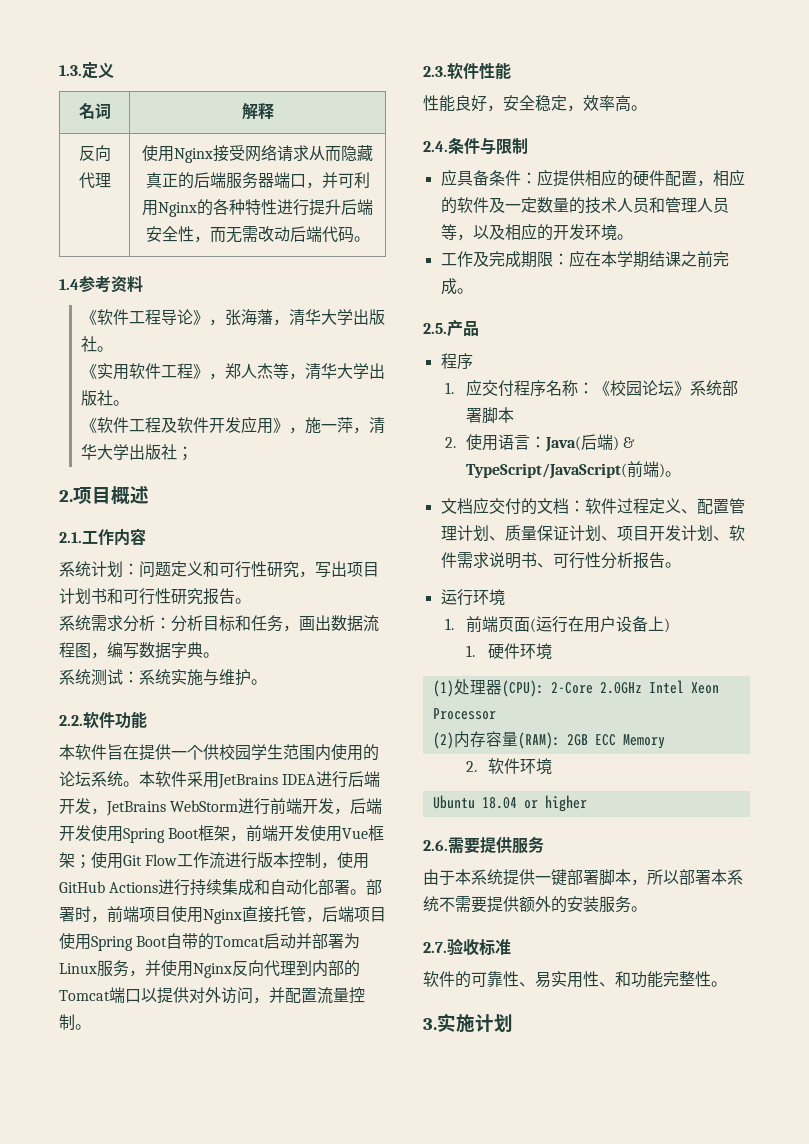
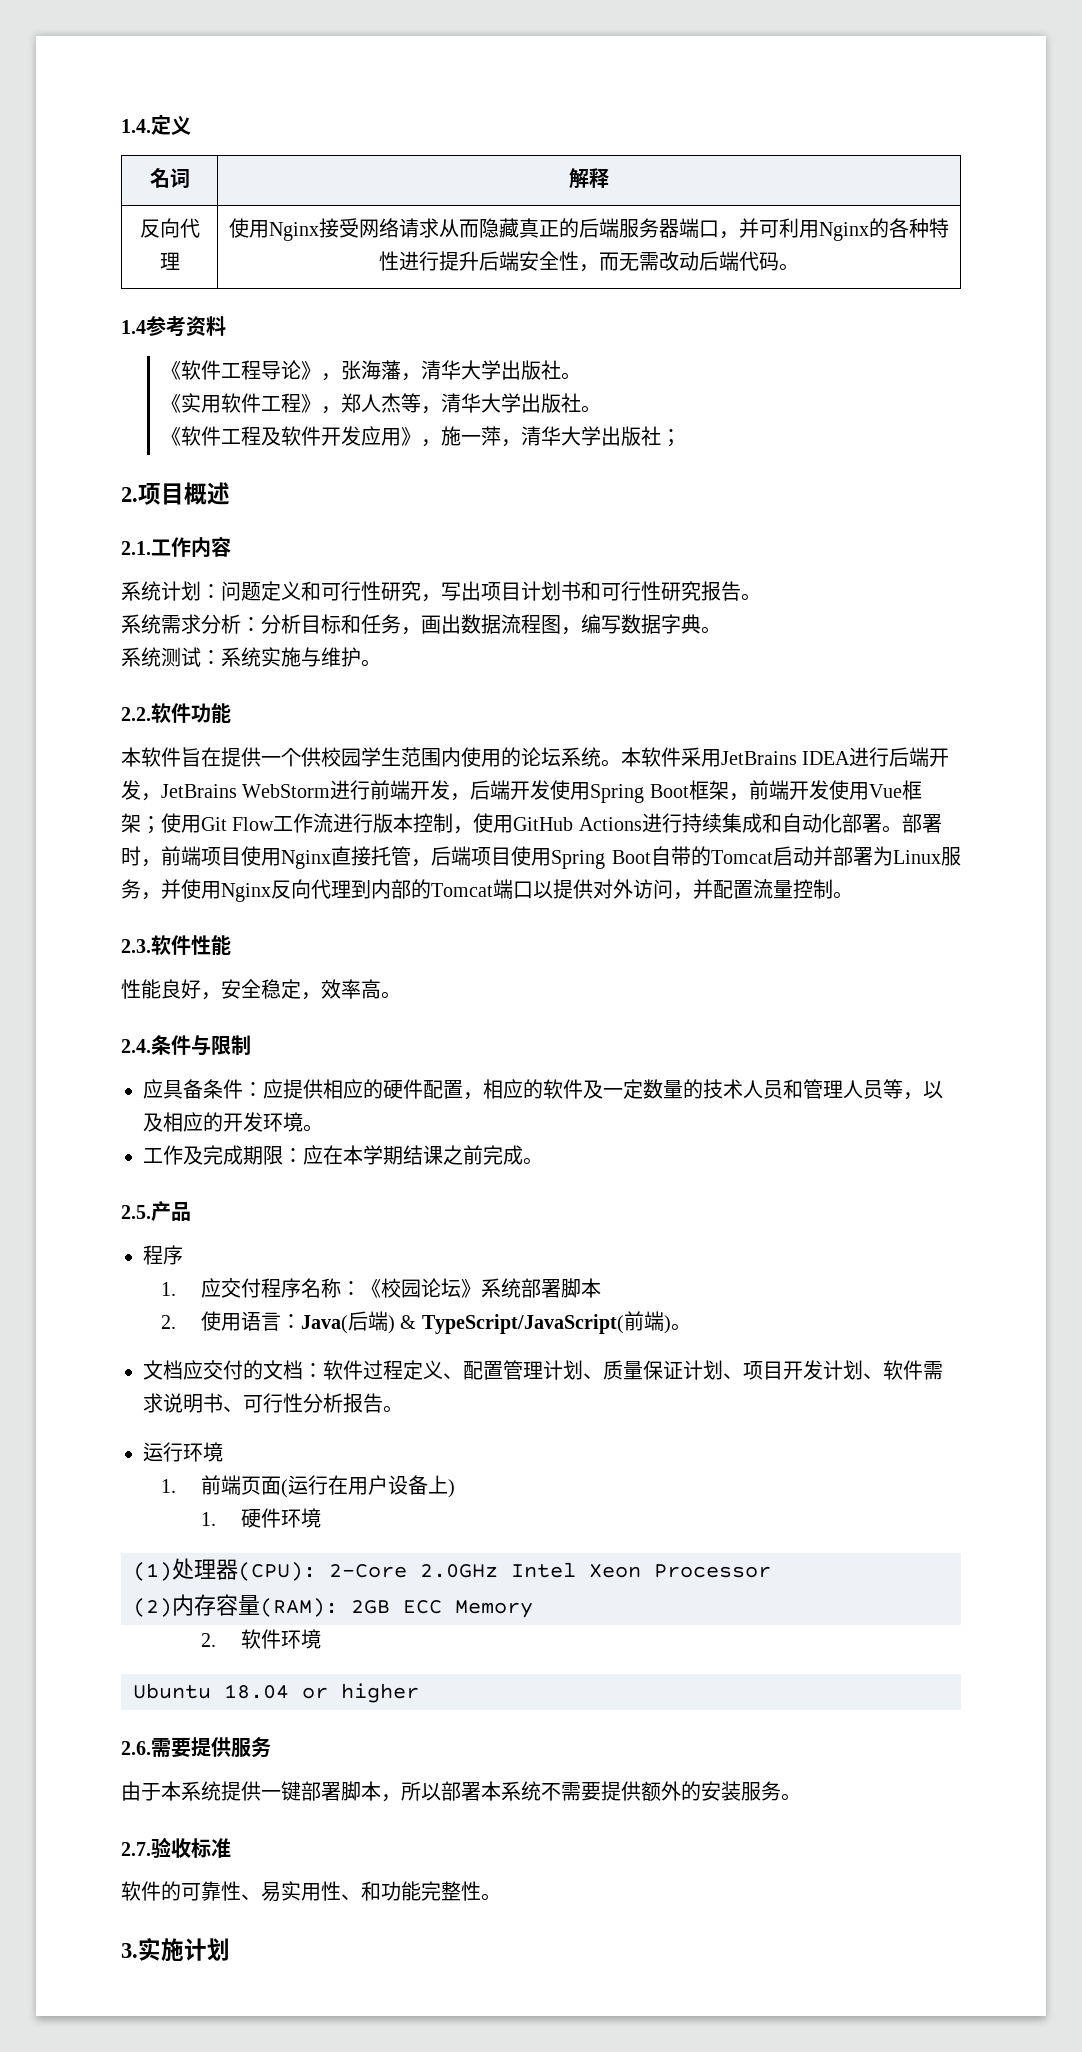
[59,65,82,76] 1.3. -> [121,119,151,133] 1.4.

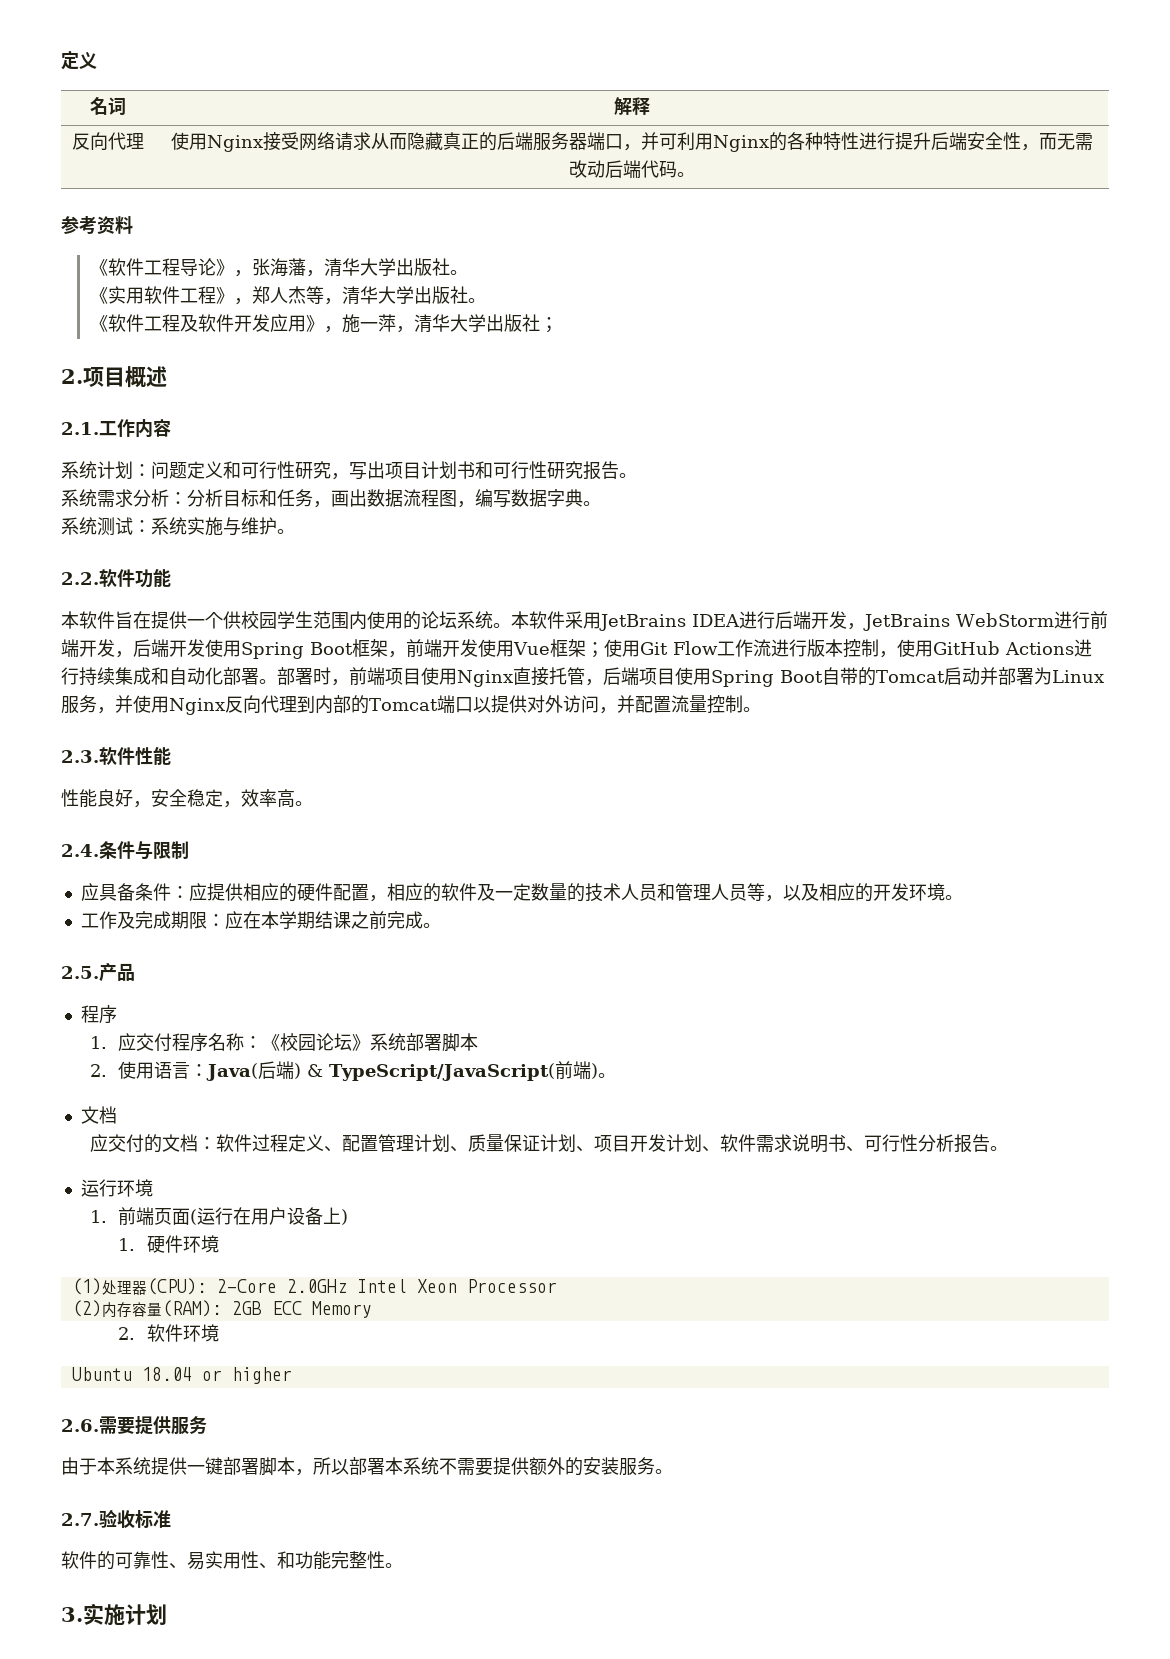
[121,119,151,133] 1.4. -> (61, 60) none
[121,320,146,334] 1.4 -> (695, 174) none
(183, 1370) none -> (117, 1115) //

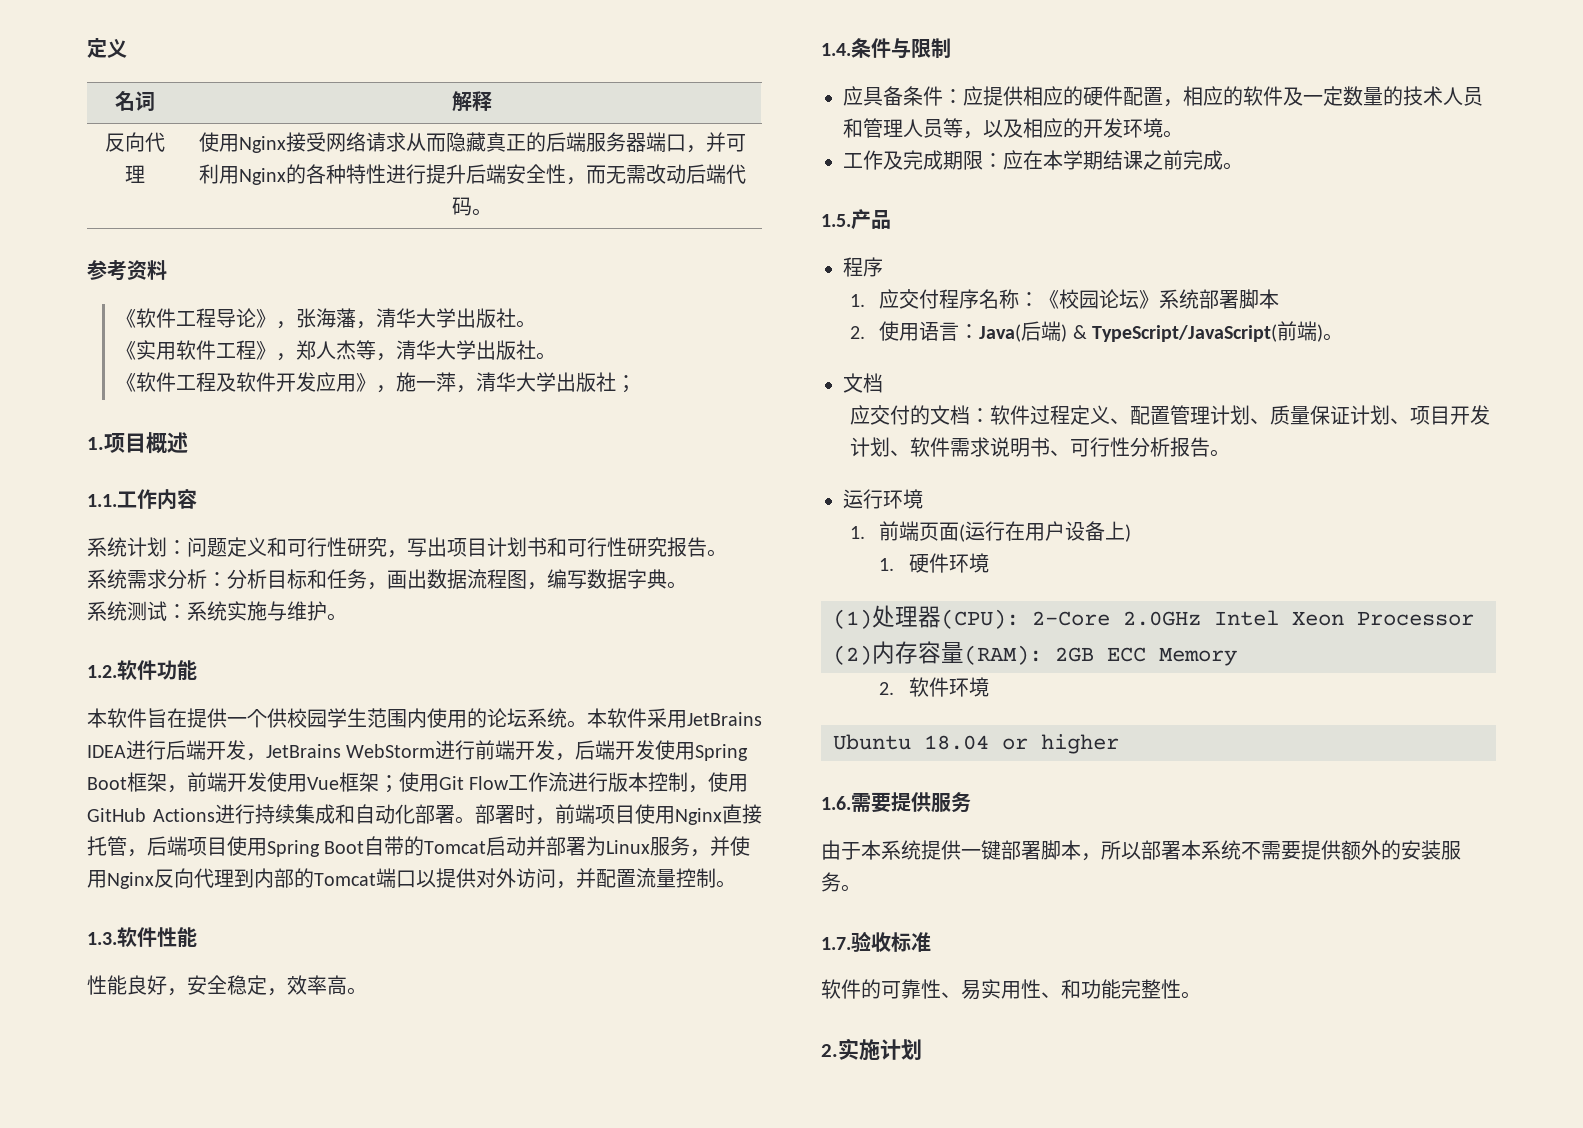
[61,369,83,384] 2. -> [87,437,104,450] 1.
[61,422,99,435] 2.1. -> [87,494,117,507] 1.1.
[61,572,99,585] 2.2. -> [87,665,117,678] 1.2.
[61,750,99,763] 2.3. -> [87,932,117,945] 1.3.
[61,844,99,857] 2.4. -> [821,43,851,56] 1.4.
[61,966,99,979] 2.5. -> [821,214,851,227] 1.5.
[61,1419,99,1432] 2.6. -> [821,796,851,810] 1.6.
[61,1513,99,1526] 2.7. -> [821,937,851,950] 1.7.
[61,1607,83,1622] 3. -> [821,1044,838,1057] 2.

